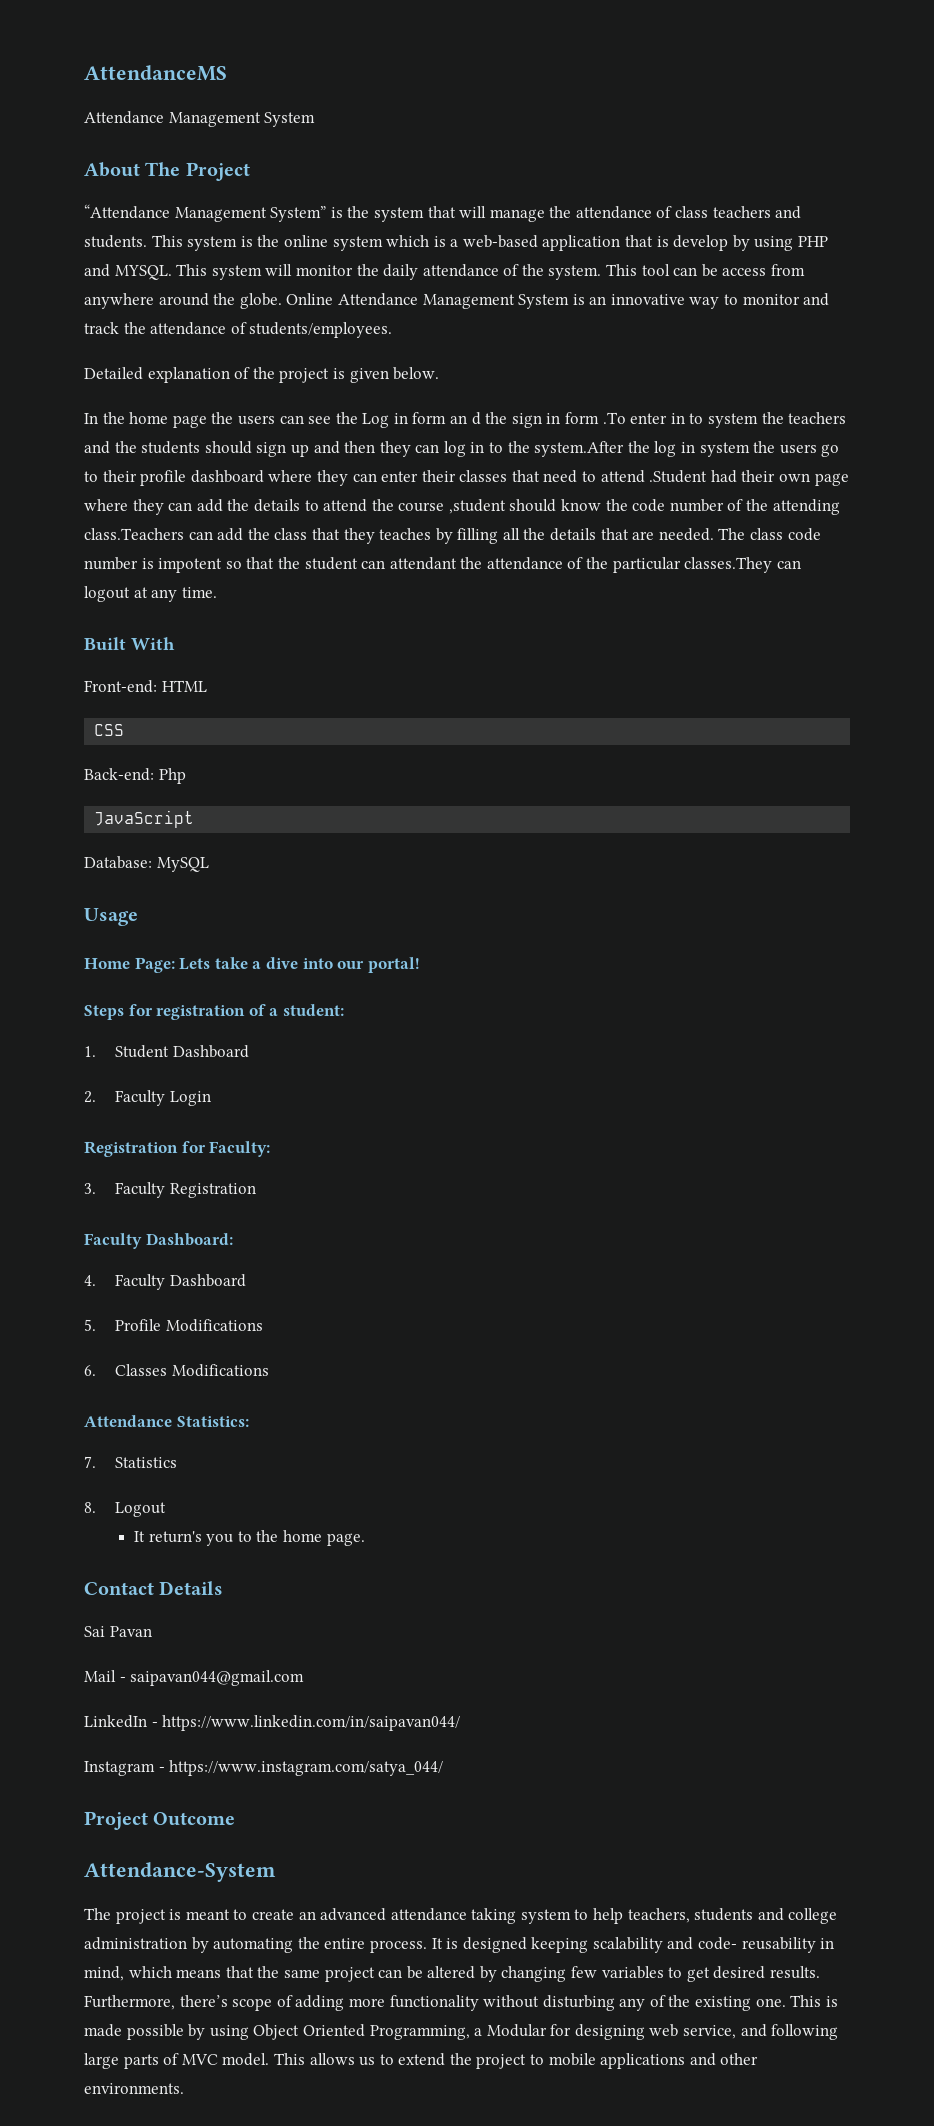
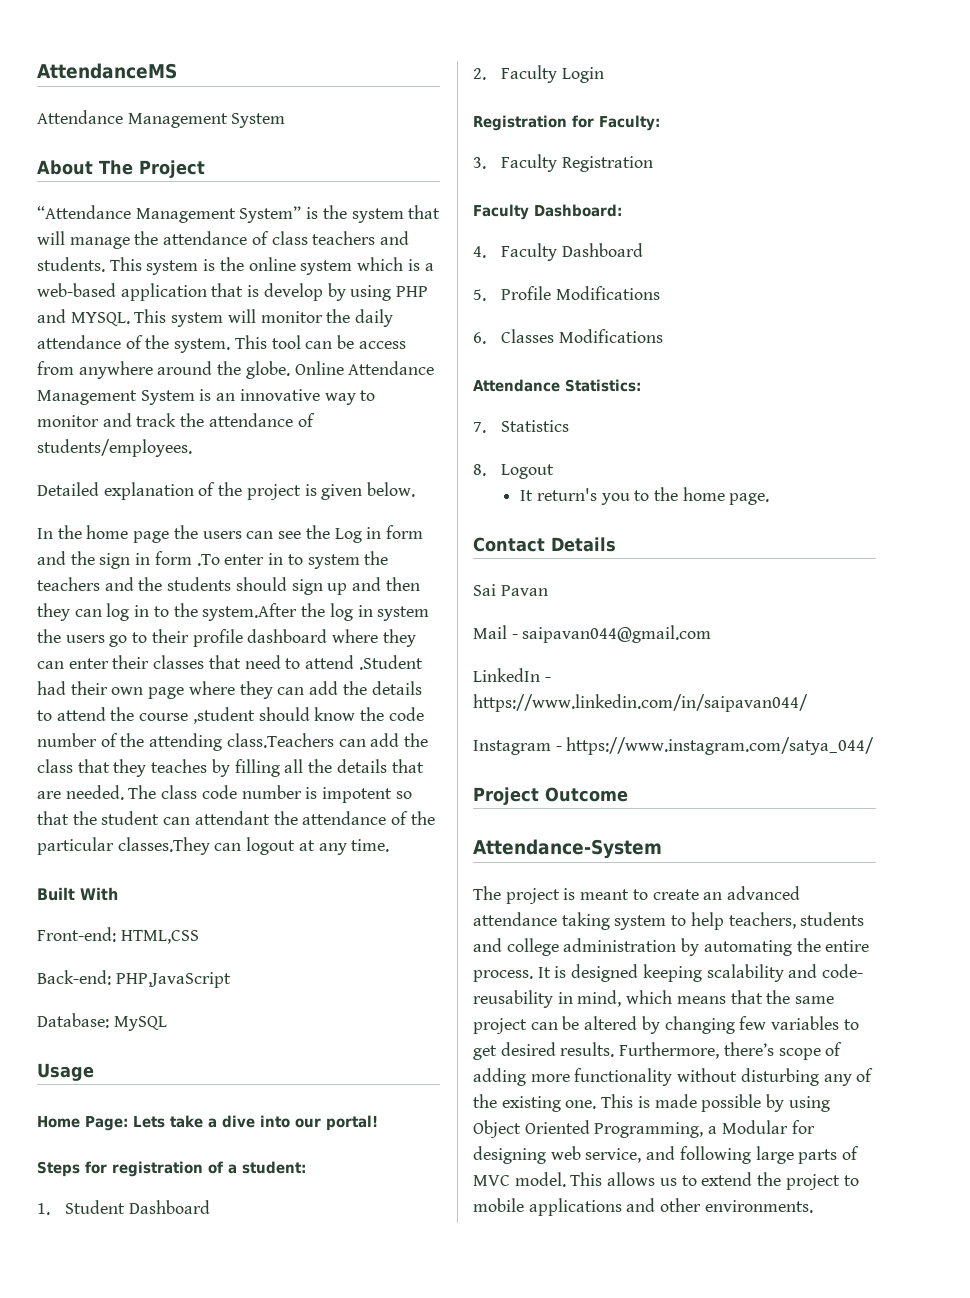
[450,412,481,425] an d -> [37,551,66,565] and
[161,680,207,692] [94,724,125,736] HTML // CSS -> [120,930,199,944] HTML,CSS
[158,768,186,784] [94,810,195,828] Php // JavaScript -> [115,972,231,988] PHP,JavaScript

